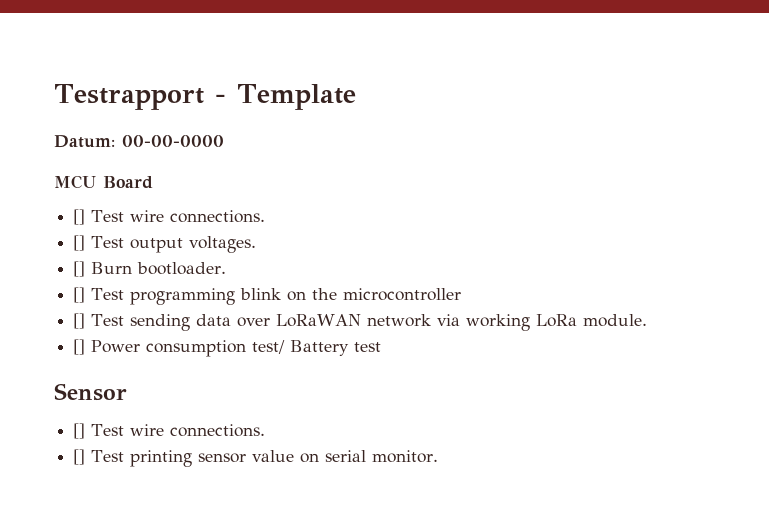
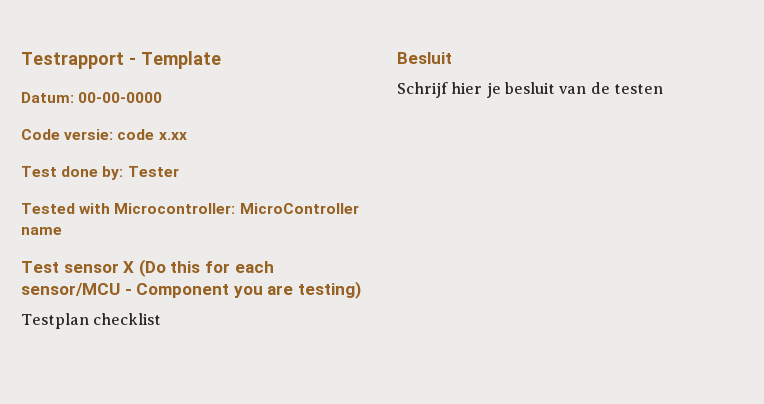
[54,175,153,189] [73,209,266,225] [73,235,257,253] [73,261,227,277] [73,287,462,305] [73,313,648,331] [73,339,382,357] [54,383,127,401] [73,423,266,439] [73,449,439,467] MCU Board // [] Test wire connections. // [] Test output voltages. // [] Burn bootloader. // [] Test programming blink on the microcontroller // [] Test sending data over LoRaWAN network via working LoRa module. // [] Power consumption test/ Battery test // Sensor // [] Test wire connections. // [] Test printing sensor value on serial monitor. -> [21,129,187,140] [21,166,179,180] [21,203,359,214] [21,227,62,235] [21,259,274,277] [21,281,361,299] [21,313,162,329] [397,52,452,64] [397,82,663,98] Code versie: code x.xx // Test done by: Tester // Tested with Microcontroller: MicroController name // Test sensor X (Do this for each sensor/MCU - Component you are testing) // Testplan checklist // Besluit // Schrijf hier je besluit van de testen

